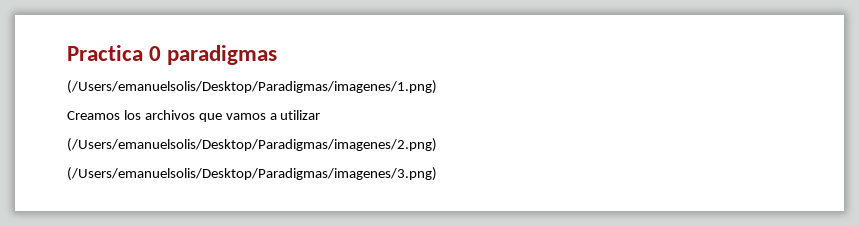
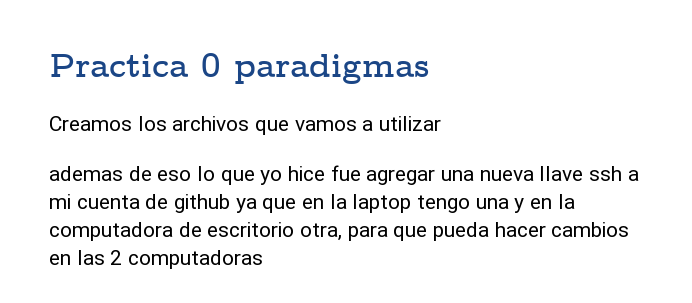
[67,80,437,94] // (/Users/emanuelsolis/Desktop/Paradigmas/imagenes/1.png) -> (429, 69) none
[67,138,437,152] [67,167,437,181] (/Users/emanuelsolis/Desktop/Paradigmas/imagenes/2.png) // (/Users/emanuelsolis/Desktop/Paradigmas/imagenes/3.png) -> [49,165,639,185] [49,194,575,213] [49,222,630,241] [49,250,264,269] ademas de eso lo que yo hice fue agregar una nueva llave ssh a mi cuenta de github ya que en la laptop tengo una y en la computadora de escritorio otra, para que pueda hacer cambios en las 2 computadoras

